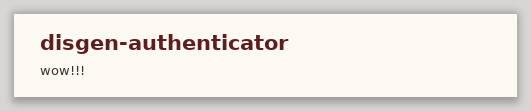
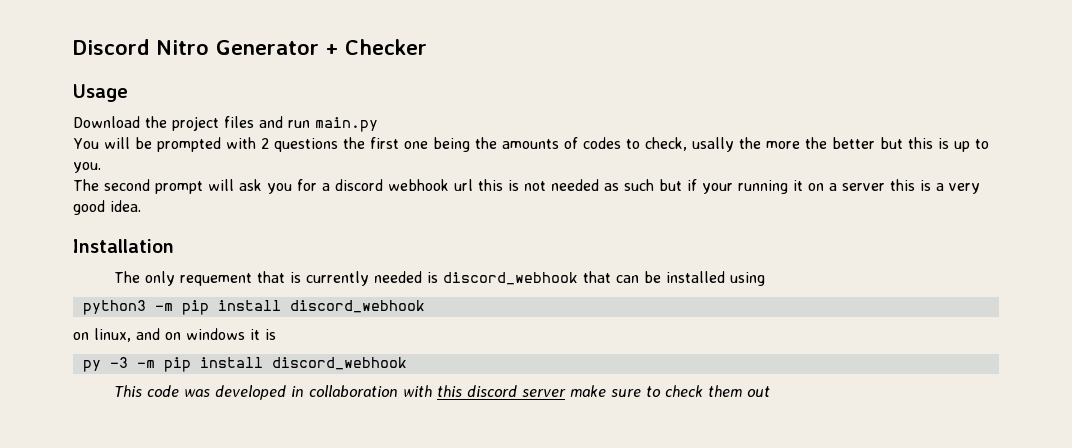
[40,34,289,54] [40,66,85,75] disgen-authenticator // wow!!! -> [73,39,427,55] [73,84,128,102] [73,116,378,132] [73,137,989,152] [73,162,101,173] [73,179,980,194] [73,200,141,215] [73,239,174,253] [113,271,765,286] [82,300,425,315] [73,328,276,342] [82,357,407,372] [113,385,770,400] Discord Nitro Generator + Checker // Usage // Download the project files and run main.py // You will be prompted with 2 questions the first one being the amounts of codes to check, usally the more the better but this is up to you. // The second prompt will ask you for a discord webhook url this is not needed as such but if your running it on a server this is a very good idea. // Installation // The only requement that is currently needed is discord_webhook that can be installed using // python3 -m pip install discord_webhook // on linux, and on windows it is // py -3 -m pip install discord_webhook // This code was developed in collaboration with this discord server make sure to check them out

